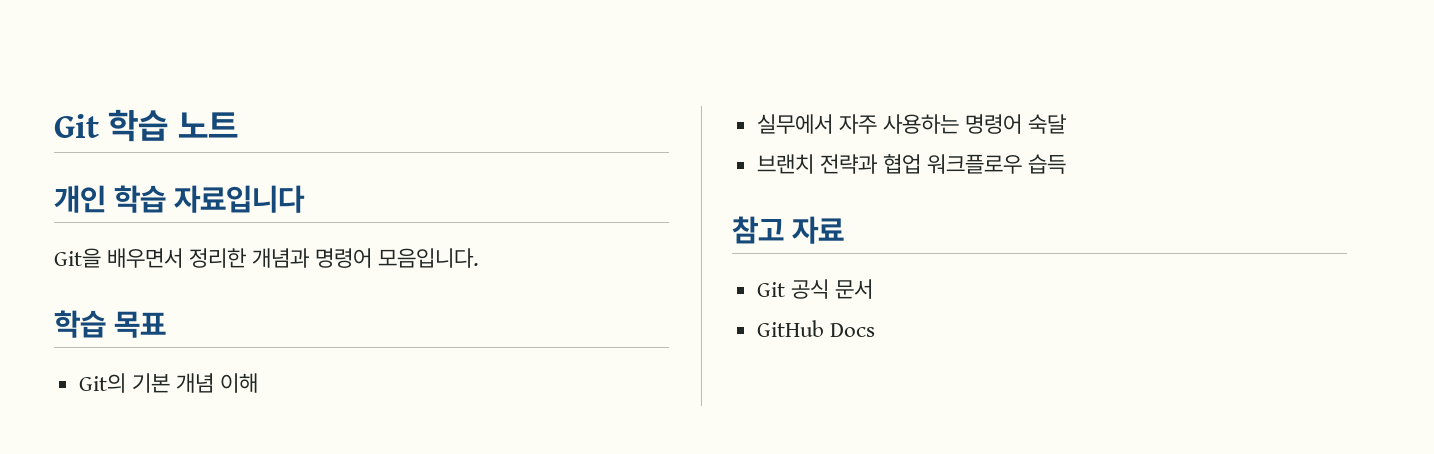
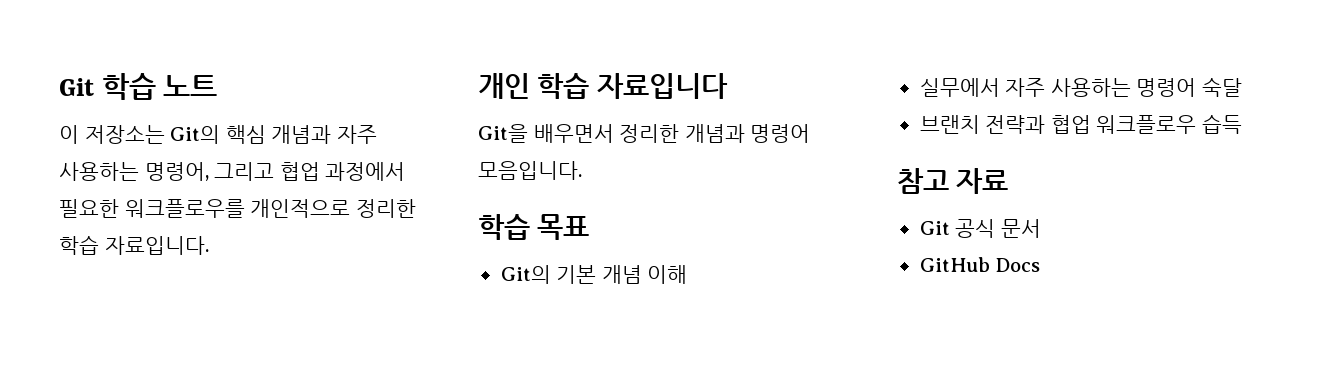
(238, 125) none -> [59,125,377,144] [59,162,406,181] [59,199,416,218] [59,235,209,255] // 이 저장소는 Git의 핵심 개념과 자주 사용하는 명령어, 그리고 협업 과정에서 필요한 워크플로우를 개인적으로 정리한 학습 자료입니다.

